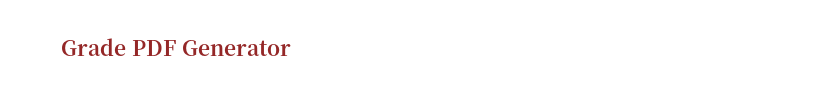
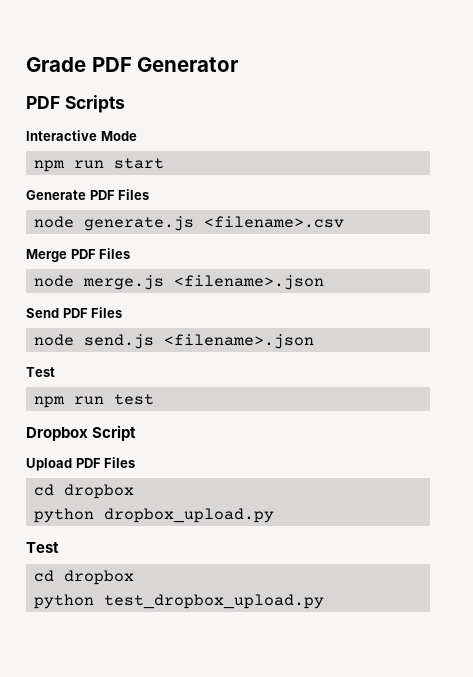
(292, 48) none -> [26,95,125,113] [26,130,137,141] [33,158,164,172] [26,189,150,200] [33,216,344,231] [26,248,131,262] [33,275,324,290] [26,307,123,318] [33,334,314,349] [26,367,55,377] [33,394,154,408] [26,425,137,441] [26,457,136,471] [33,484,134,499] [33,508,274,523] [26,542,59,553] [33,570,134,585] [33,594,324,609] // PDF Scripts // Interactive Mode // npm run start // Generate PDF Files // node generate.js <filename>.csv // Merge PDF Files // node merge.js <filename>.json // Send PDF Files // node send.js <filename>.json // Test // npm run test // Dropbox Script // Upload PDF Files // cd dropbox // python dropbox_upload.py // Test // cd dropbox // python test_dropbox_upload.py

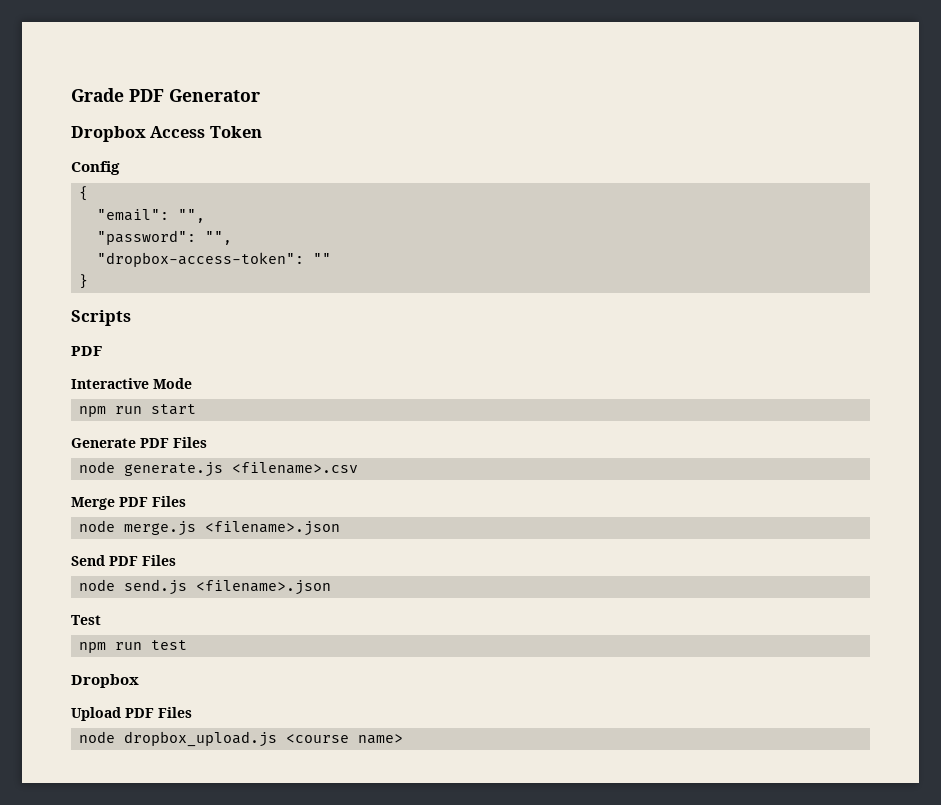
[26,95,125,113] // PDF Scripts -> [71,126,262,142] [71,161,120,175] [79,186,89,201] [97,209,206,223] [97,230,233,245] [97,252,332,267] [79,274,89,289] [71,310,131,326] [71,346,102,356] // Dropbox Access Token // Config // { // "email": "", // "password": "", // "dropbox-access-token": "" // } // Scripts // PDF
[92,425,137,441] Script -> (139, 681) none
[33,484,134,499] [33,508,274,523] [26,542,59,553] [33,570,134,585] [33,594,324,609] cd dropbox // python dropbox_upload.py // Test // cd dropbox // python test_dropbox_upload.py -> [79,731,404,747] node dropbox_upload.js <course name>

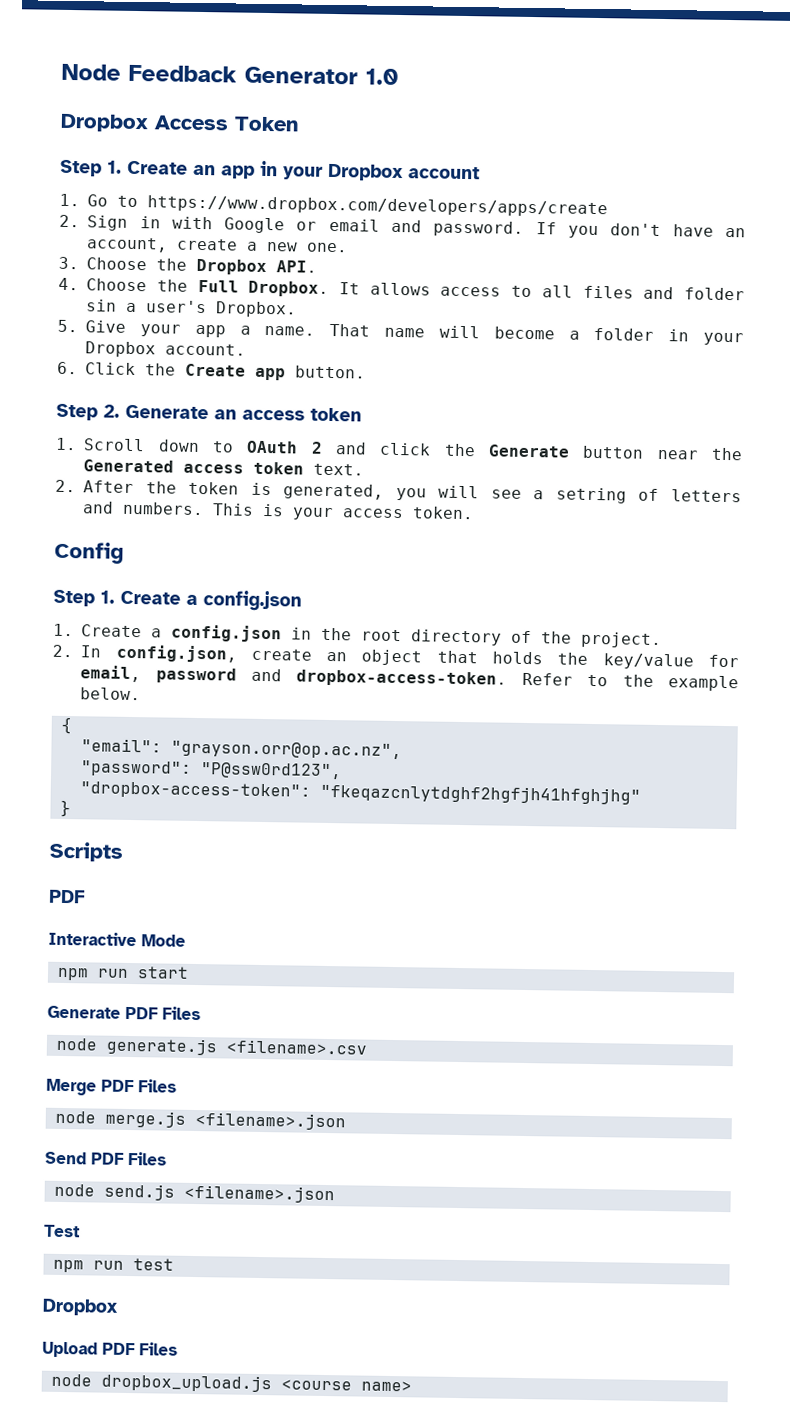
[71,88,164,102] Grade PDF -> [61,63,237,83] Node Feedback
(260, 95) none -> [365,68,399,85] 1.0
[71,161,120,175] Config -> [60,159,480,182] [59,193,609,218] [59,214,746,239] [86,237,349,253] [58,256,318,276] [58,277,745,301] [86,299,298,318] [57,319,744,346] [85,341,247,358] [57,361,367,381] [56,403,362,422] [55,437,744,461] [83,459,365,476] [55,479,742,504] [82,501,475,521] [54,541,124,564] [53,589,302,612] [53,623,663,649] [52,644,739,670] [80,665,739,692] [80,687,142,701] Step 1. Create an app in your Dropbox account // 1. Go to https://www.dropbox.com/developers/apps/create // 2. Sign in with Google or email and password. If you don't have an account, create a new one. // 3. Choose the Dropbox API. // 4. Choose the Full Dropbox. It allows access to all files and folder sin a user's Dropbox. // 5. Give your app a name. That name will become a folder in your Dropbox account. // 6. Click the Create app button. // Step 2. Generate an access token // 1. Scroll down to OAuth 2 and click the Generate button near the Generated access token text. // 2. After the token is generated, you will see a setring of letters and numbers. This is your access token. // Config // Step 1. Create a config.json // 1. Create a config.json in the root directory of the project. // 2. In config.json, create an object that holds the key/value for email, password and dropbox-access-token. Refer to the example below.
[178,209,206,223] "", -> [170,740,402,760] "grayson.orr@op.ac.nz",
[205,231,233,245] "", -> [200,762,342,780] "P@ssw0rd123",
[313,253,332,264] "" -> [319,783,641,805] "fkeqazcnlytdghf2hgfjh41hfghjhg"

